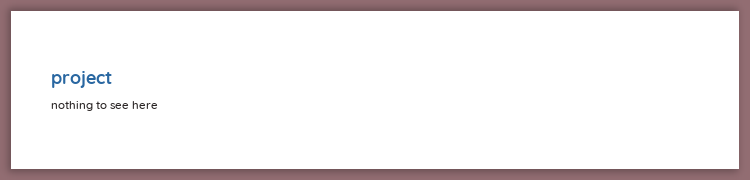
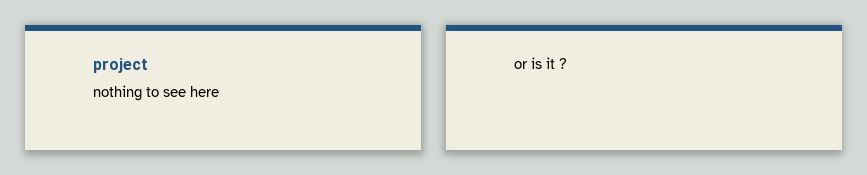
(159, 105) none -> [514,57,567,69] // or is it ?

